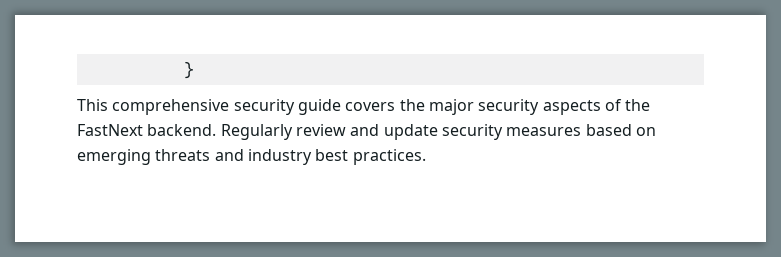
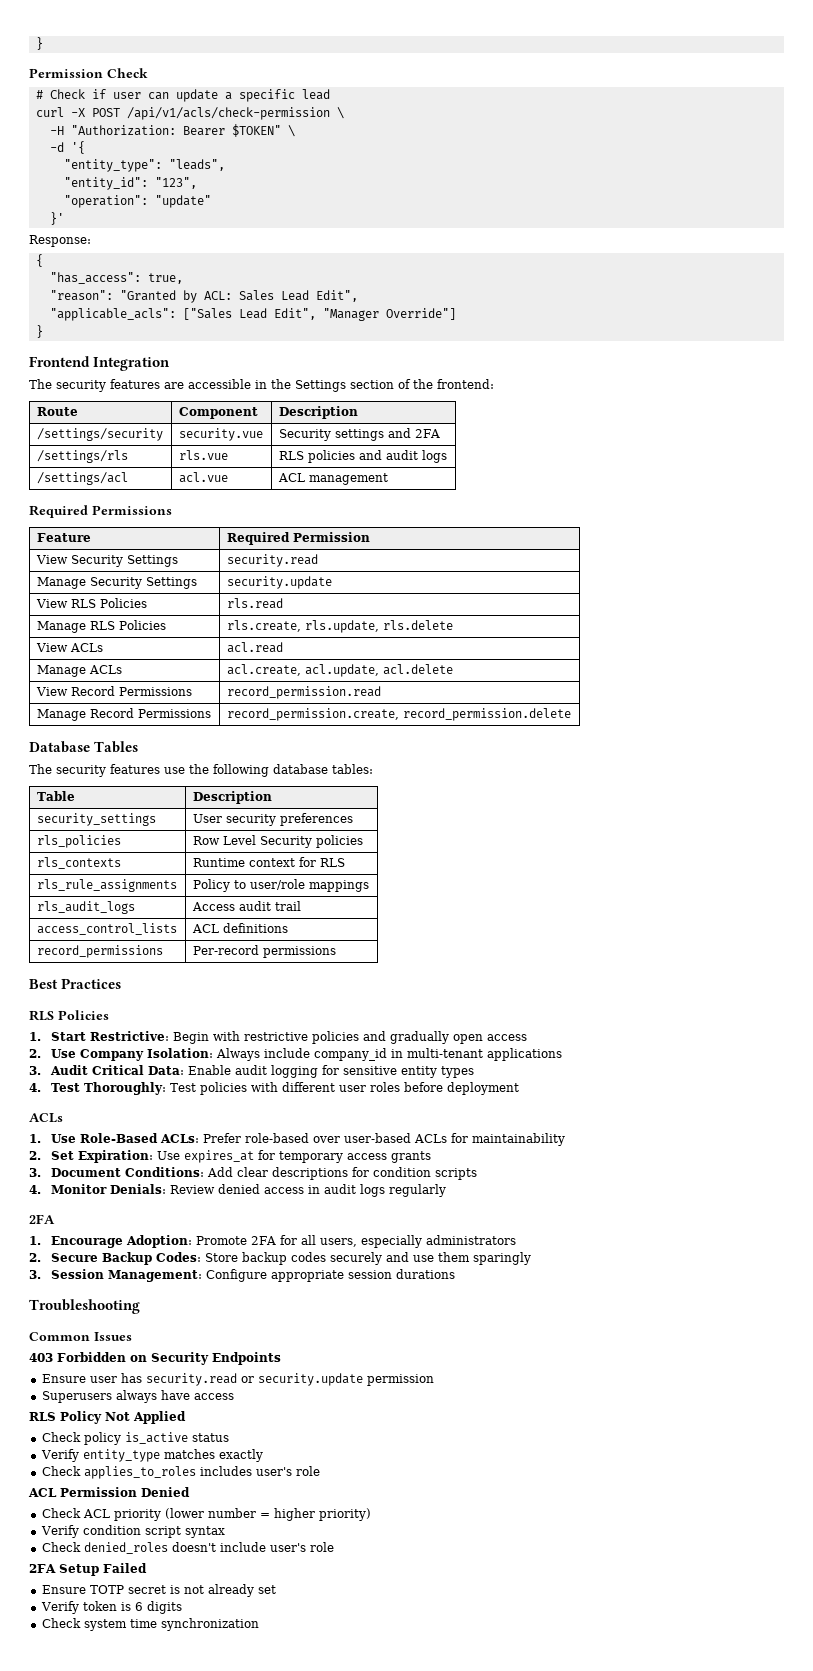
[182,61,195,79] [77,99,651,115] [77,124,656,140] [77,149,426,165] } // This comprehensive security guide covers the major security aspects of the FastNext backend. Regularly review and update security measures based on emerging threats and industry best practices. -> [35,37,43,50] [29,68,148,78] [35,89,330,102] [35,107,344,120] [49,124,295,137] [49,141,85,154] [63,159,225,172] [63,177,197,190] [63,195,211,208] [49,212,64,225] [29,235,91,247] [35,254,43,267] [49,272,183,284] [49,290,358,303] [49,308,456,321] [35,325,43,338] [29,356,171,371] [29,379,494,392] [36,407,78,416] [178,407,258,419] [278,406,358,419] [36,428,163,441] [178,428,263,441] [278,428,440,441] [36,450,128,463] [178,450,228,460] [278,450,447,463] [36,472,128,485] [178,472,228,483] [277,473,388,485] [29,505,172,518] [36,533,91,542] [226,532,370,545] [35,555,178,567] [226,554,318,567] [36,577,197,589] [226,576,332,589] [35,598,147,608] [226,598,283,609] [36,620,166,633] [226,620,453,633] [35,643,103,652] [226,642,283,653] [36,665,122,677] [226,664,453,677] [35,686,192,696] [226,686,381,699] [36,708,211,721] [226,708,571,721] [29,741,139,753] [29,764,373,777] [36,791,75,801] [192,791,272,804] [36,813,156,826] [192,813,353,826] [36,835,121,848] [192,835,363,848] [36,857,121,869] [192,857,345,867] [36,879,177,892] [192,879,369,892] [36,901,135,914] [191,901,301,911] [36,923,177,935] [191,923,288,933] [36,945,163,958] [192,945,336,958] [29,978,122,989] [29,1010,109,1021] [29,1031,527,1044] [29,1048,562,1061] [29,1065,474,1078] [29,1082,520,1095] [29,1113,63,1123] [29,1133,565,1146] [29,1150,431,1163] [29,1167,477,1180] [29,1184,446,1197] [29,1214,55,1224] [29,1235,516,1248] [29,1252,531,1265] [29,1269,455,1282] [29,1299,140,1314] [29,1332,132,1341] [29,1352,281,1365] [41,1373,434,1386] [41,1390,234,1403] [29,1411,186,1424] [41,1432,229,1445] [40,1449,263,1462] [41,1466,320,1479] [28,1487,190,1497] [41,1508,371,1521] [40,1525,225,1538] [41,1542,334,1554] [29,1563,147,1576] [41,1584,276,1597] [40,1601,182,1614] [41,1618,259,1631] } // Permission Check // # Check if user can update a specific lead // curl -X POST /api/v1/acls/check-permission \ // -H "Authorization: Bearer $TOKEN" \ // -d '{ // "entity_type": "leads", // "entity_id": "123", // "operation": "update" // }' // Response: // { // "has_access": true, // "reason": "Granted by ACL: Sales Lead Edit", // "applicable_acls": ["Sales Lead Edit", "Manager Override"] // } // Frontend Integration // The security features are accessible in the Settings section of the frontend: // Route | Component | Description // /settings/security | security.vue | Security settings and 2FA // /settings/rls | rls.vue | RLS policies and audit logs // /settings/acl | acl.vue | ACL management // Required Permissions // Feature | Required Permission // View Security Settings | security.read // Manage Security Settings | security.update // View RLS Policies | rls.read // Manage RLS Policies | rls.create, rls.update, rls.delete // View ACLs | acl.read // Manage ACLs | acl.create, acl.update, acl.delete // View Record Permissions | record_permission.read // Manage Record Permissions | record_permission.create, record_permission.delete // Database Tables // The security features use the following database tables: // Table | Description // security_settings | User security preferences // rls_policies | Row Level Security policies // rls_contexts | Runtime context for RLS // rls_rule_assignments | Policy to user/role mappings // rls_audit_logs | Access audit trail // access_control_lists | ACL definitions // record_permissions | Per-record permissions // Best Practices // RLS Policies // 1. Start Restrictive: Begin with restrictive policies and gradually open access // 2. Use Company Isolation: Always include company_id in multi-tenant applications // 3. Audit Critical Data: Enable audit logging for sensitive entity types // 4. Test Thoroughly: Test policies with different user roles before deployment // ACLs // 1. Use Role-Based ACLs: Prefer role-based over user-based ACLs for maintainability // 2. Set Expiration: Use expires_at for temporary access grants // 3. Document Conditions: Add clear descriptions for condition scripts // 4. Monitor Denials: Review denied access in audit logs regularly // 2FA // 1. Encourage Adoption: Promote 2FA for all users, especially administrators // 2. Secure Backup Codes: Store backup codes securely and use them sparingly // 3. Session Management: Configure appropriate session durations // Troubleshooting // Common Issues // 403 Forbidden on Security Endpoints // Ensure user has security.read or security.update permission // Superusers always have access // RLS Policy Not Applied // Check policy is_active status // Verify entity_type matches exactly // Check applies_to_roles includes user's role // ACL Permission Denied // Check ACL priority (lower number = higher priority) // Verify condition script syntax // Check denied_roles doesn't include user's role // 2FA Setup Failed // Ensure TOTP secret is not already set // Verify token is 6 digits // Check system time synchronization

